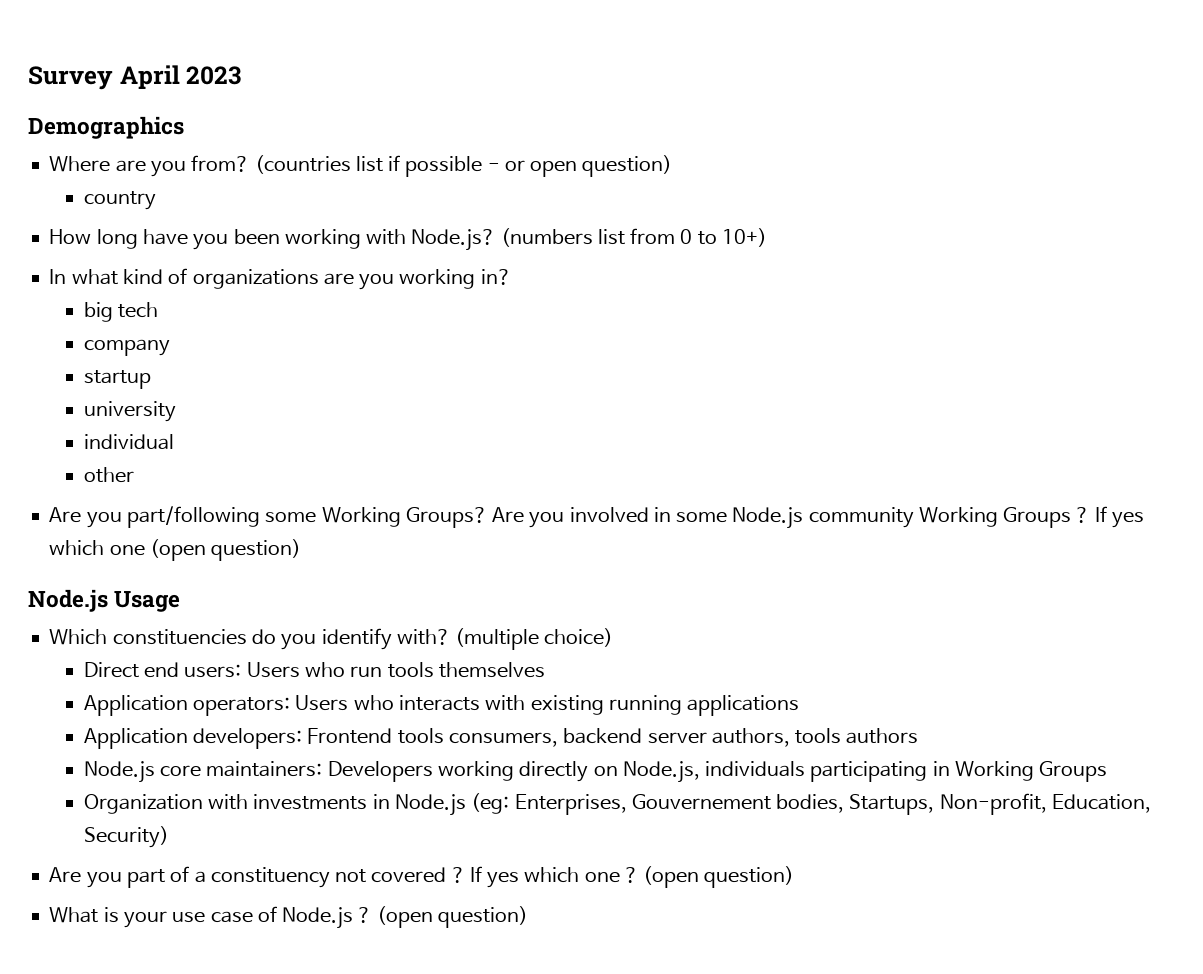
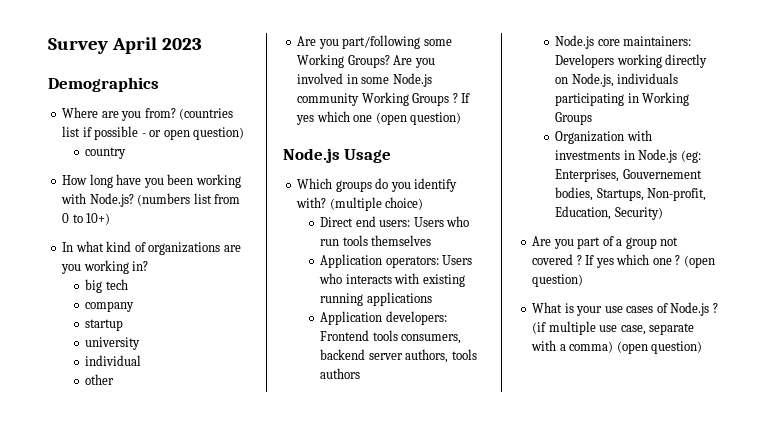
[112,629,247,645] constituencies -> [335,180,372,192] groups
[210,867,330,888] constituency -> [625,237,657,249] group
[210,911,253,923] case -> [626,306,654,313] cases
(372, 915) none -> [532,321,695,335] [531,340,614,353] (if multiple use case, separate with a comma)

